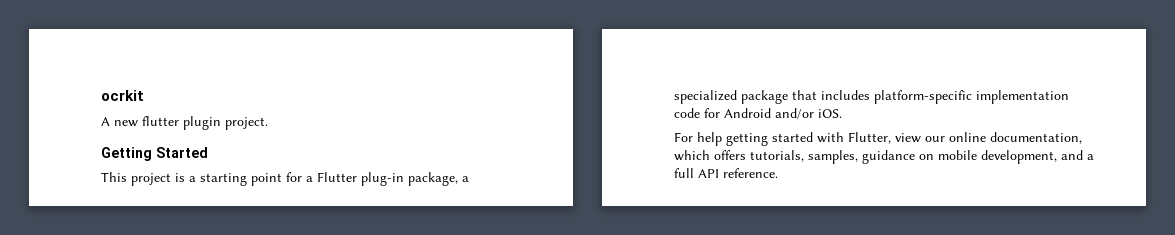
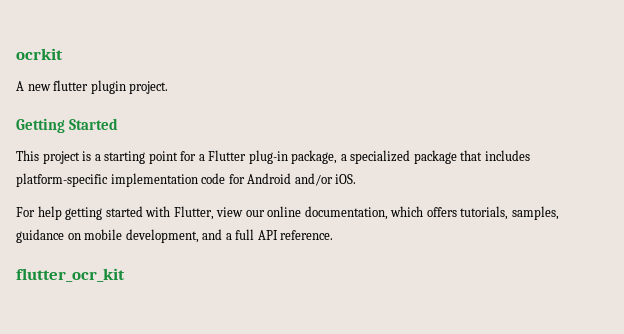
(778, 173) none -> [16,268,125,282] // flutter_ocr_kit

